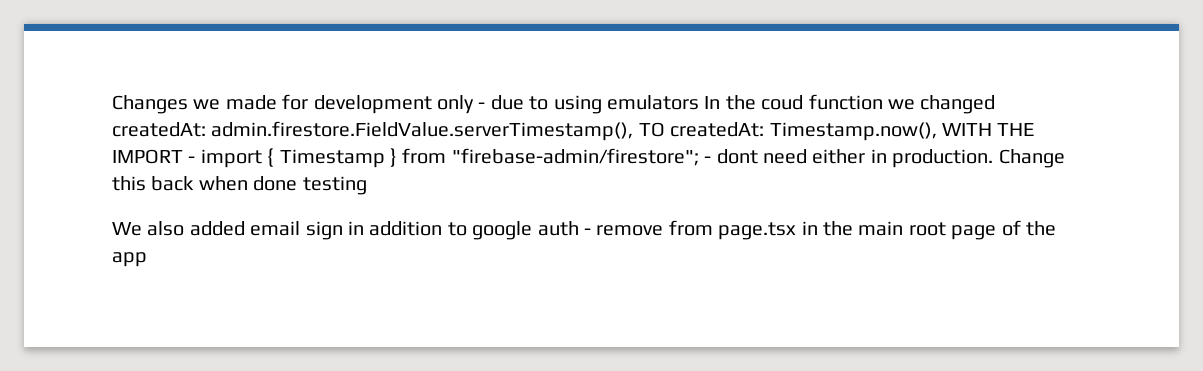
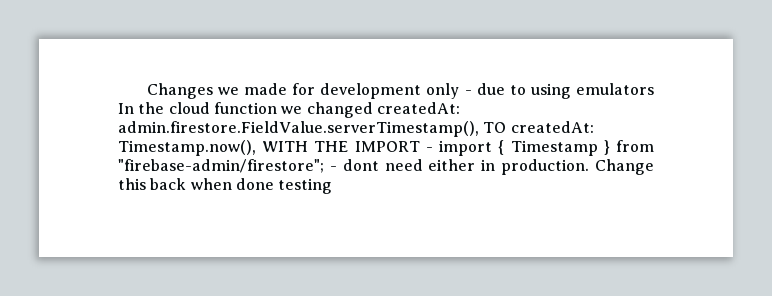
[761,95,804,110] coud -> [168,102,210,114] cloud
[112,220,1056,240] [112,252,147,267] // We also added email sign in addition to google auth - remove from page.tsx in the main root page of the app -> (333, 186) none

